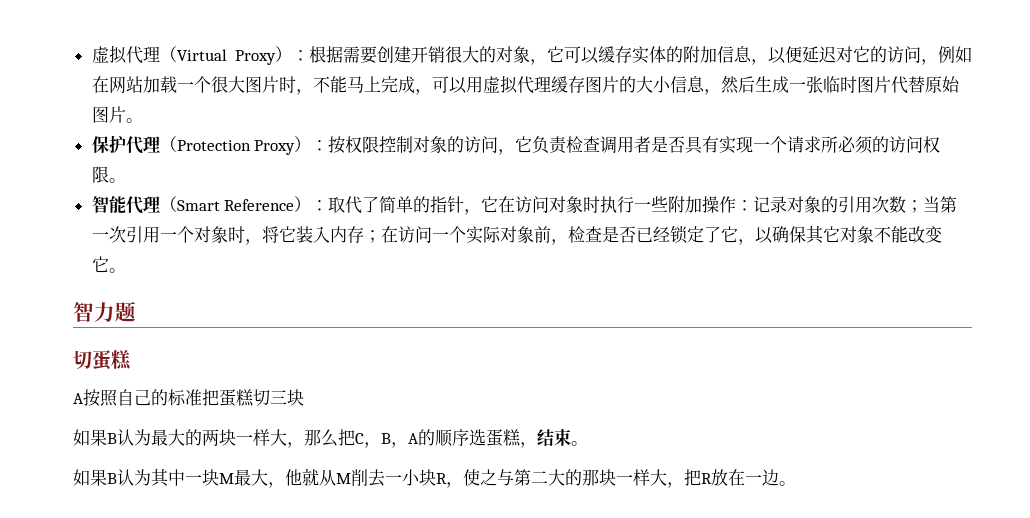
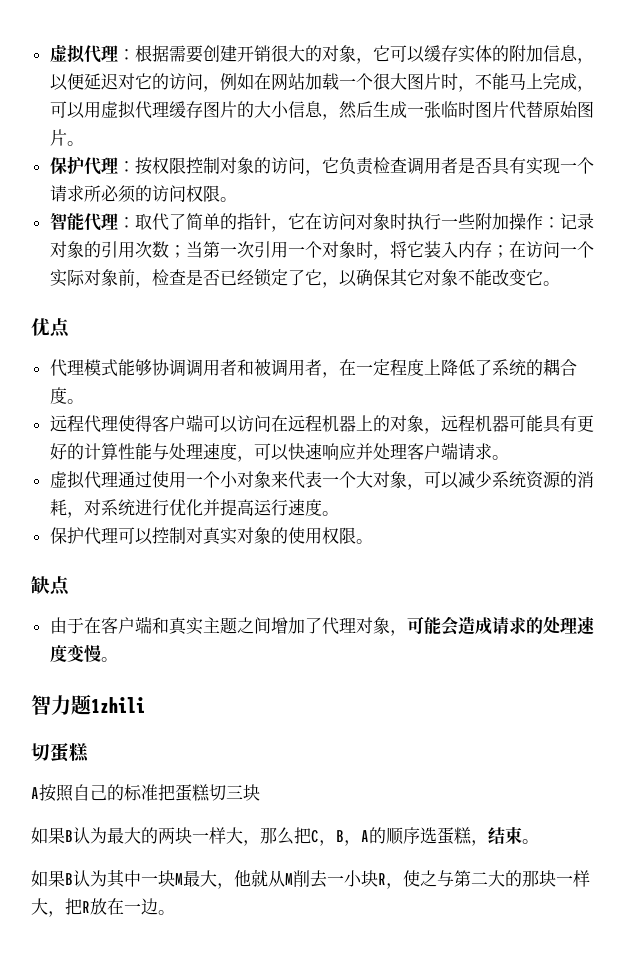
[91,45,292,65] 虚拟代理（Virtual Proxy） -> [49,44,118,63] 虚拟代理
[159,136,312,155] （Protection Proxy） -> (118, 165) none
[159,196,312,212] （Smart Reference） -> (118, 221) none
(126, 270) none -> [31,318,70,338] [49,358,577,378] [49,387,84,404] [49,414,594,434] [49,442,509,462] [49,470,594,490] [49,499,339,518] [49,527,373,545] [31,576,70,596] [49,616,595,636] [49,644,118,662] // 优点 // 代理模式能够协调调用者和被调用者，在一定程度上降低了系统的耦合度。 // 远程代理使得客户端可以访问在远程机器上的对象，远程机器可能具有更好的计算性能与处理速度，可以快速响应并处理客户端请求。 // 虚拟代理通过使用一个小对象来代表一个大对象，可以减少系统资源的消耗，对系统进行优化并提高运行速度。 // 保护代理可以控制对真实对象的使用权限。 // 缺点 // 由于在客户端和真实主题之间增加了代理对象，可能会造成请求的处理速度变慢。
(136, 311) none -> [91,697,145,713] 1zhili

